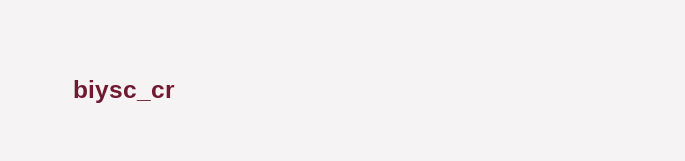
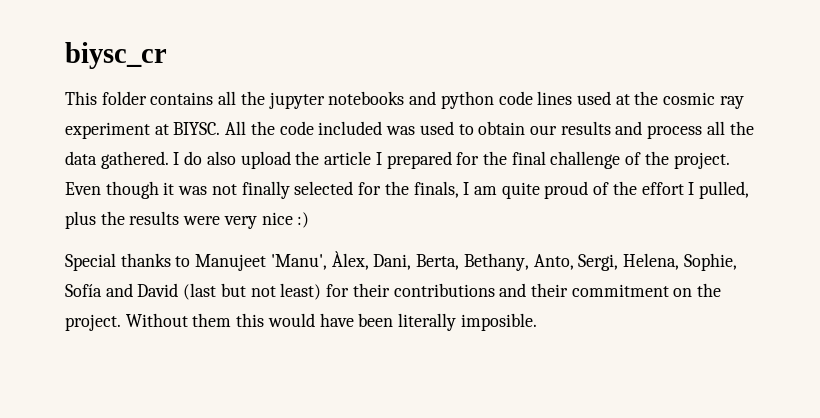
(175, 91) none -> [65,91,744,109] [65,121,754,139] [65,151,730,169] [65,181,750,199] [65,211,310,229] [65,251,737,271] [65,283,722,300] [65,313,537,331] // This folder contains all the jupyter notebooks and python code lines used at the cosmic ray experiment at BIYSC. All the code included was used to obtain our results and process all the data gathered. I do also upload the article I prepared for the final challenge of the project. Even though it was not finally selected for the finals, I am quite proud of the effort I pulled, plus the results were very nice :) // Special thanks to Manujeet 'Manu', Àlex, Dani, Berta, Bethany, Anto, Sergi, Helena, Sophie, Sofía and David (last but not least) for their contributions and their commitment on the project. Without them this would have been literally imposible.

